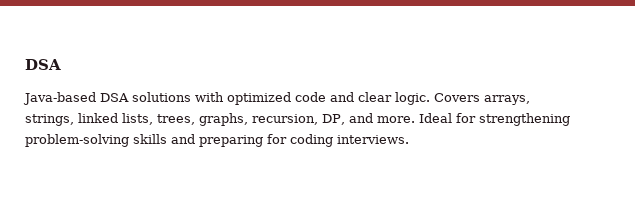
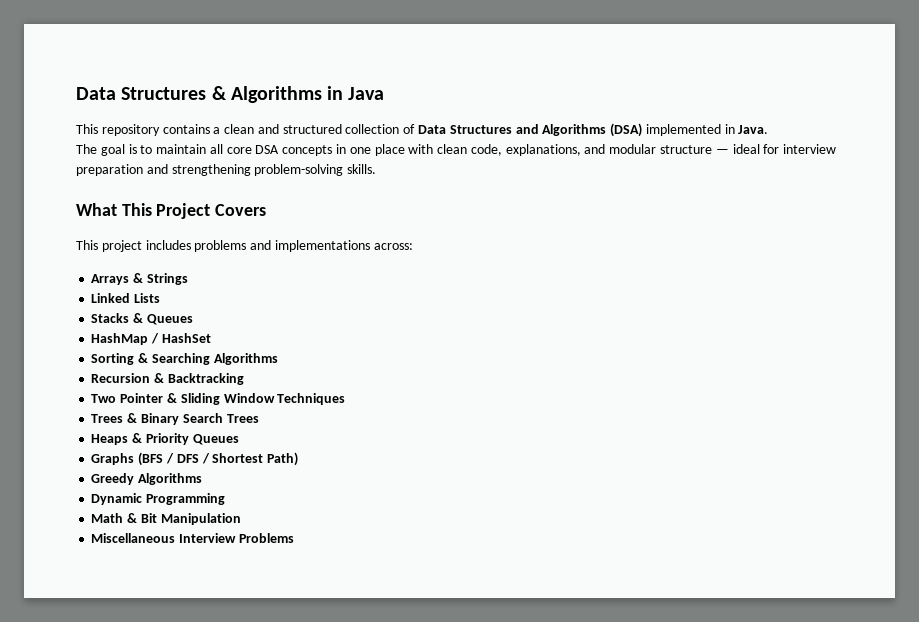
[25,59,61,70] [23,92,530,105] [25,113,570,126] [25,134,409,147] DSA // Java-based DSA solutions with optimized code and clear logic. Covers arrays, strings, linked lists, trees, graphs, recursion, DP, and more. Ideal for strengthening problem-solving skills and preparing for coding interviews. -> [76,86,385,103] [76,123,769,137] [76,144,837,156] [76,164,377,176] [76,203,267,219] [76,240,413,252] [91,273,188,285] [91,293,161,303] [91,313,193,325] [91,333,211,345] [91,353,278,365] [91,373,244,385] [91,393,346,405] [91,413,259,425] [91,433,239,445] [91,452,299,466] [91,473,203,485] [91,493,226,505] [91,513,241,525] [91,533,294,543] Data Structures & Algorithms in Java // This repository contains a clean and structured collection of Data Structures and Algorithms (DSA) implemented in Java. // The goal is to maintain all core DSA concepts in one place with clean code, explanations, and modular structure — ideal for interview preparation and strengthening problem-solving skills. // What This Project Covers // This project includes problems and implementations across: // Arrays & Strings // Linked Lists // Stacks & Queues // HashMap / HashSet // Sorting & Searching Algorithms // Recursion & Backtracking // Two Pointer & Sliding Window Techniques // Trees & Binary Search Trees // Heaps & Priority Queues // Graphs (BFS / DFS / Shortest Path) // Greedy Algorithms // Dynamic Programming // Math & Bit Manipulation // Miscellaneous Interview Problems

